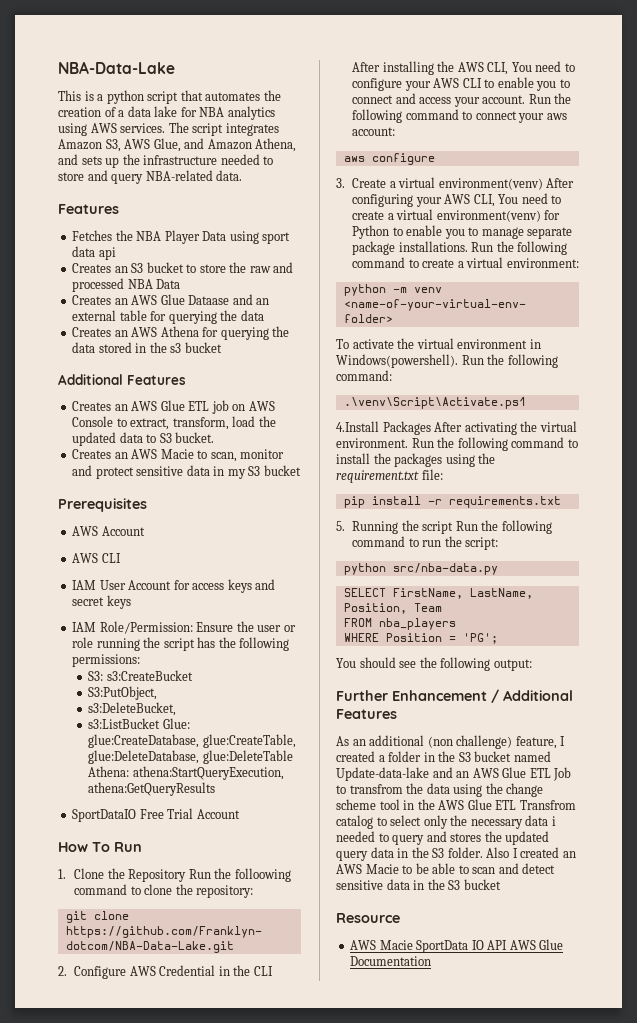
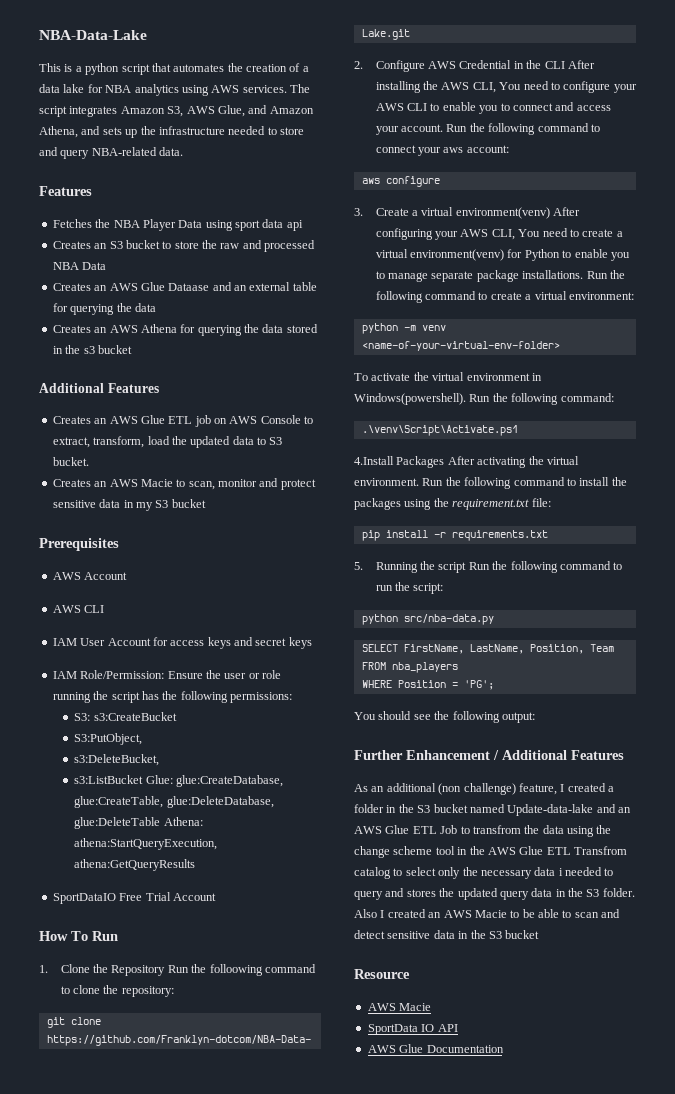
(413, 945) none -> (432, 1007) //
(508, 945) none -> (458, 1028) //

